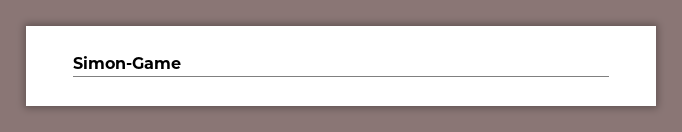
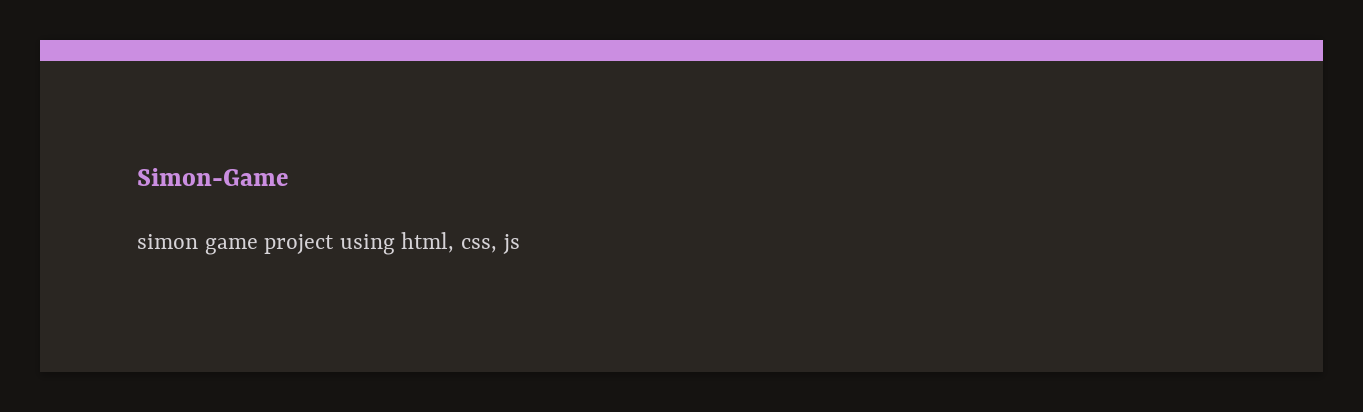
(181, 62) none -> [137,232,520,255] // simon game project using html, css, js

